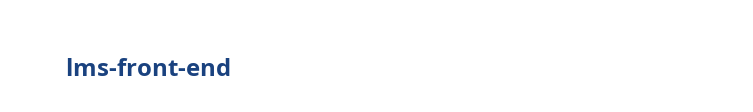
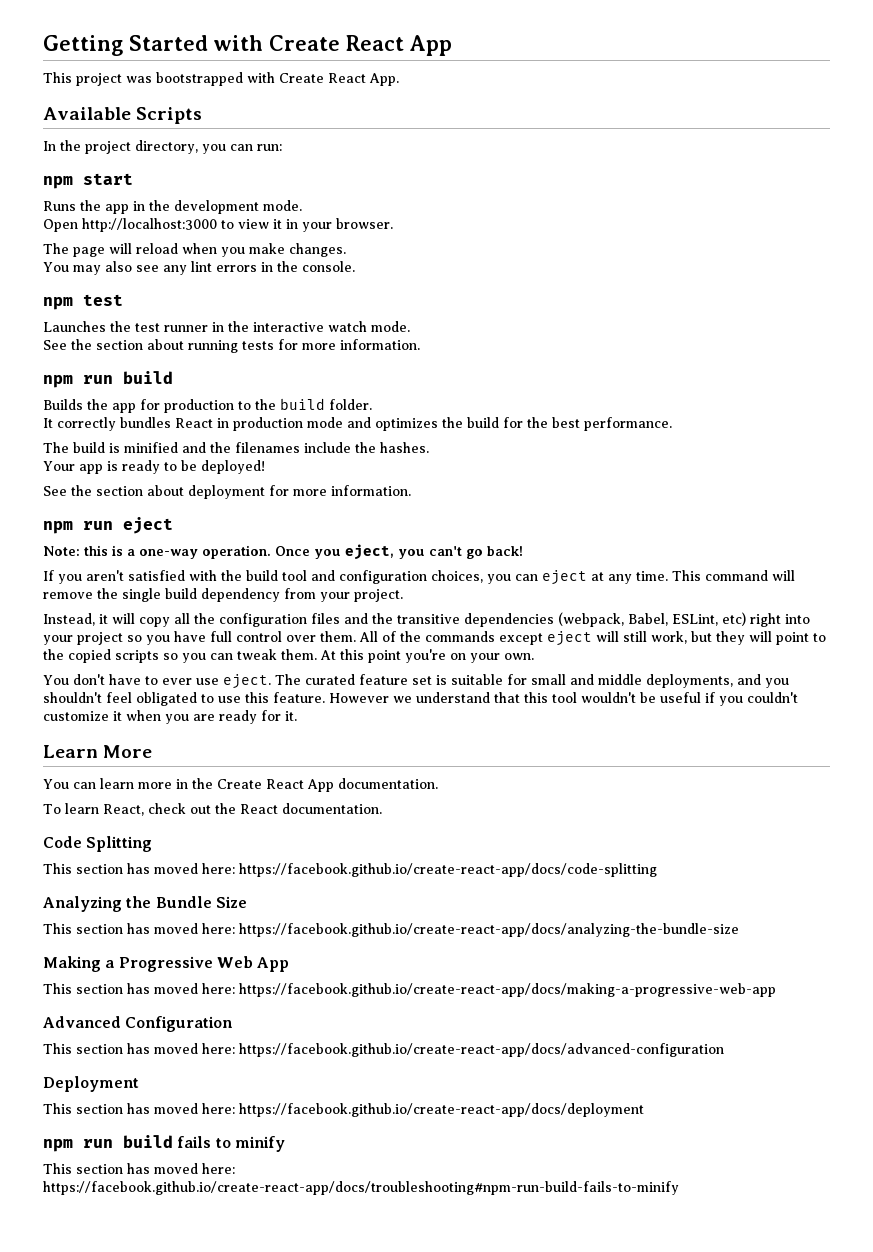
[66,58,231,76] lms-front-end -> [43,35,452,56] [43,72,399,86] [43,107,203,124] [43,140,282,154] [43,173,133,189] [43,200,302,214] [43,218,393,232] [43,243,346,257] [43,261,355,275] [43,294,123,310] [43,321,410,332] [43,339,420,353] [43,371,173,388] [43,398,372,413] [43,417,672,431] [43,442,429,453] [43,460,265,474] [43,485,411,499] [43,517,173,534] [43,544,523,560] [43,570,795,585] [43,588,403,602] [43,612,810,627] [43,631,826,646] [43,649,534,663] [43,674,789,689] [43,692,798,706] [43,710,297,724] [43,745,153,758] [43,778,438,792] [43,803,382,816] [43,836,153,852] [43,863,657,877] [43,896,247,912] [43,923,739,937] [43,956,290,972] [43,983,776,997] [43,1016,234,1032] [43,1043,724,1057] [43,1076,139,1092] [43,1103,644,1117] [43,1135,285,1152] [43,1163,235,1174] [43,1181,679,1195] Getting Started with Create React App // This project was bootstrapped with Create React App. // Available Scripts // In the project directory, you can run: // npm start // Runs the app in the development mode. // Open http://localhost:3000 to view it in your browser. // The page will reload when you make changes. // You may also see any lint errors in the console. // npm test // Launches the test runner in the interactive watch mode. // See the section about running tests for more information. // npm run build // Builds the app for production to the build folder. // It correctly bundles React in production mode and optimizes the build for the best performance. // The build is minified and the filenames include the hashes. // Your app is ready to be deployed! // See the section about deployment for more information. // npm run eject // Note: this is a one-way operation. Once you eject, you can't go back! // If you aren't satisfied with the build tool and configuration choices, you can eject at any time. This command will remove the single build dependency from your project. // Instead, it will copy all the configuration files and the transitive dependencies (webpack, Babel, ESLint, etc) right into your project so you have full control over them. All of the commands except eject will still work, but they will point to the copied scripts so you can tweak them. At this point you're on your own. // You don't have to ever use eject. The curated feature set is suitable for small and middle deployments, and you shouldn't feel obligated to use this feature. However we understand that this tool wouldn't be useful if you couldn't customize it when you are ready for it. // Learn More // You can learn more in the Create React App documentation. // To learn React, check out the React documentation. // Code Splitting // This section has moved here: https://facebook.github.io/create-react-app/docs/code-splitting // Analyzing the Bundle Size // This section has moved here: https://facebook.github.io/create-react-app/docs/analyzing-the-bundle-size // Making a Progressive Web App // This section has moved here: https://facebook.github.io/create-react-app/docs/making-a-progressive-web-app // Advanced Configuration // This section has moved here: https://facebook.github.io/create-react-app/docs/advanced-configuration // Deployment // This section has moved here: https://facebook.github.io/create-react-app/docs/deployment // npm run build fails to minify // This section has moved here: https://facebook.github.io/create-react-app/docs/troubleshooting#npm-run-build-fails-to-minify

